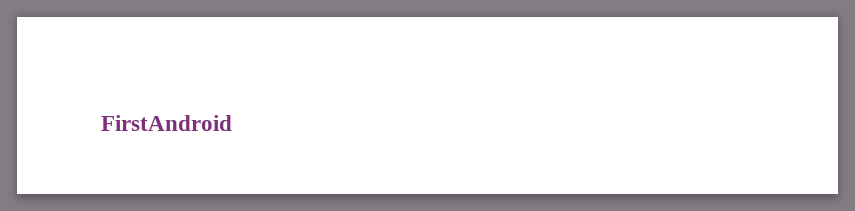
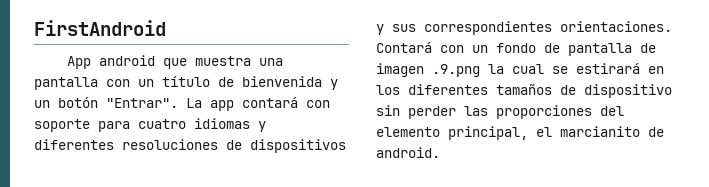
(232, 123) none -> [66,55,283,69] [34,76,338,90] [34,97,330,111] [34,118,266,132] [34,139,346,153] [376,21,672,35] [376,42,656,56] [376,63,664,77] [376,84,672,98] [376,105,624,119] [376,126,664,140] [376,147,440,158] // App android que muestra una pantalla con un título de bienvenida y un botón "Entrar". La app contará con soporte para cuatro idiomas y diferentes resoluciones de dispositivos y sus correspondientes orientaciones. Contará con un fondo de pantalla de imagen .9.png la cual se estirará en los diferentes tamaños de dispositivo sin perder las proporciones del elemento principal, el marcianito de android.

